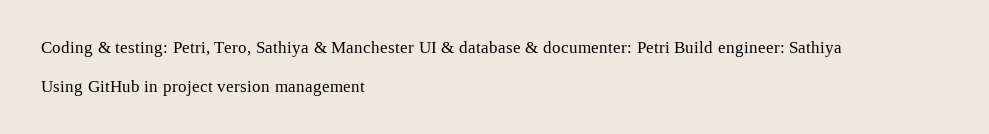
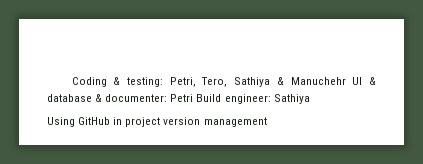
[331,41,415,53] Manchester -> [290,77,346,85] Manuchehr

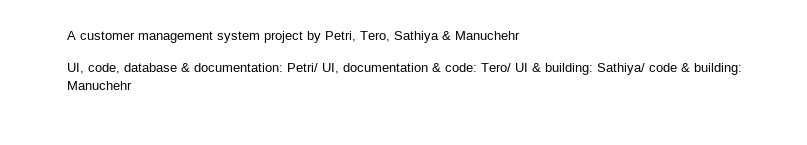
[71,77,163,87] Coding & testing: -> [67,31,321,43] A customer management system project by
[352,77,376,85] [47,94,310,104] [47,117,267,127] UI & database & documenter: Petri Build engineer: Sathiya // Using GitHub in project version management -> [67,63,742,75] [67,81,132,90] // UI, code, database & documentation: Petri/ UI, documentation & code: Tero/ UI & building: Sathiya/ code & building: Manuchehr

